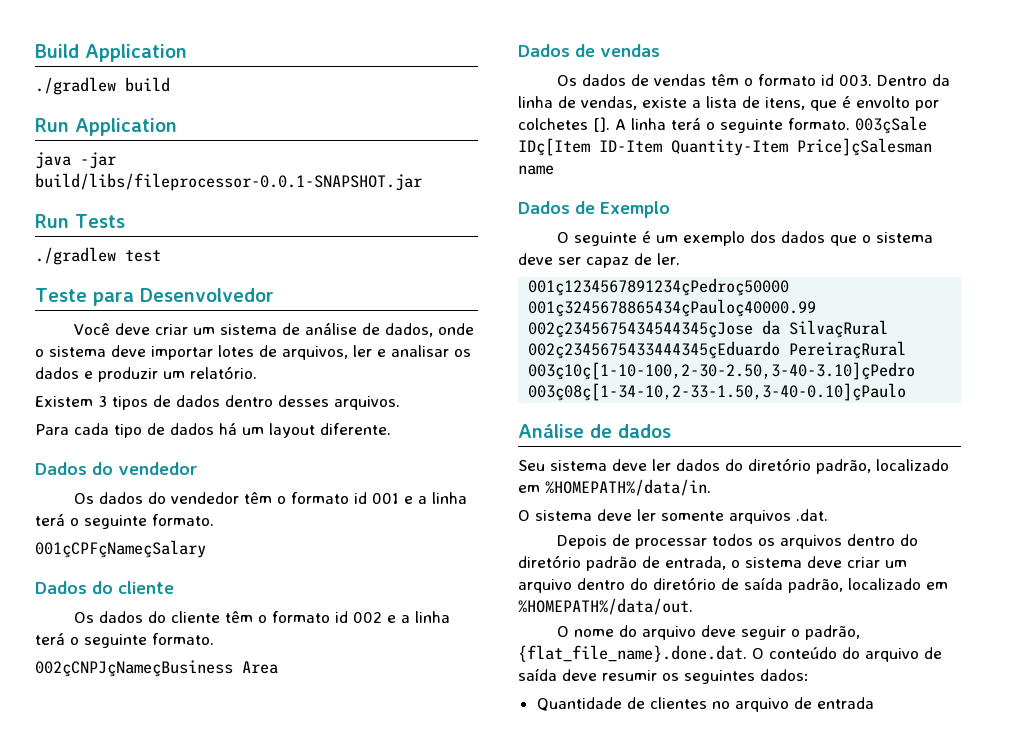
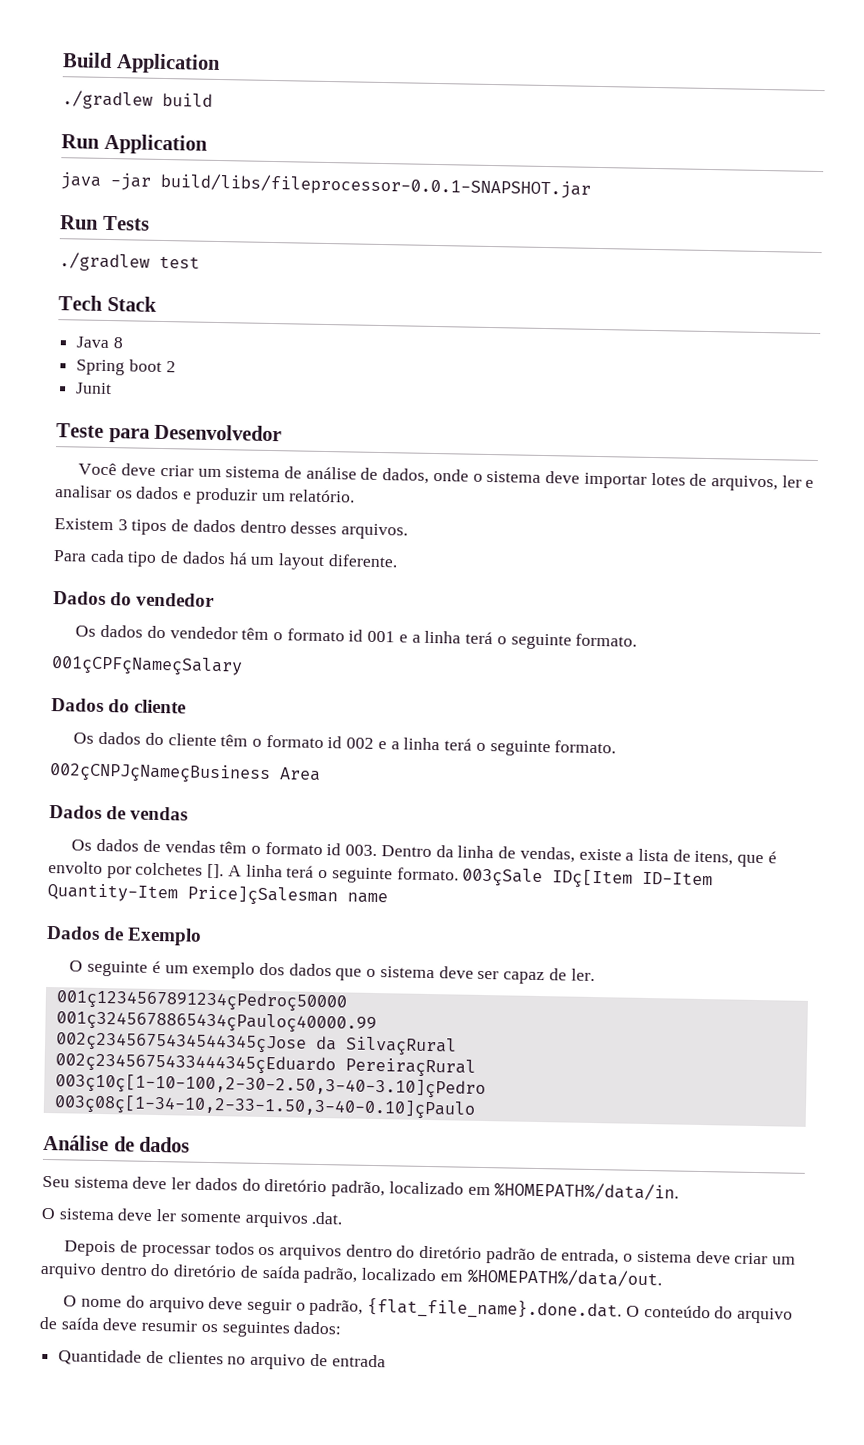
(161, 256) none -> [58,295,157,312] [76,336,124,349] [76,359,176,376] [75,382,113,395] // Tech Stack // Java 8 // Spring boot 2 // Junit

